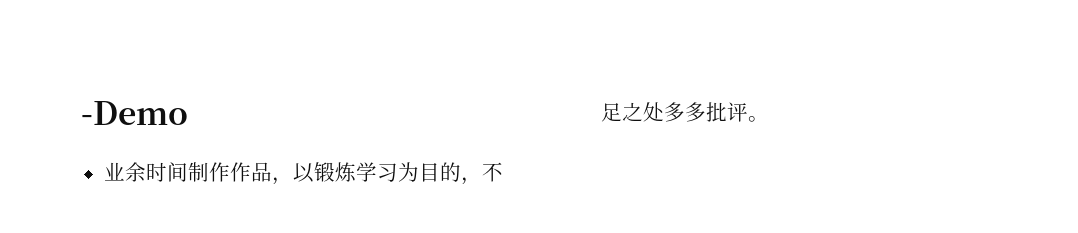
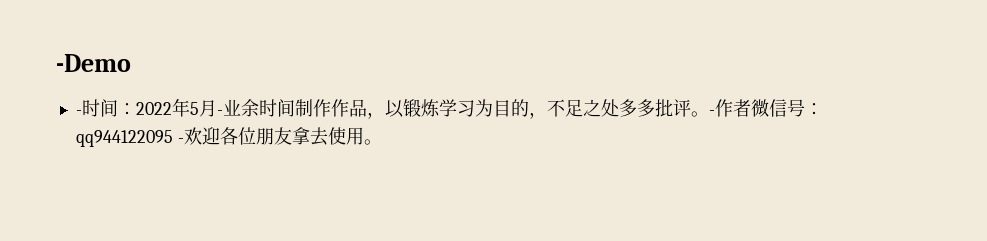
(188, 113) none -> [75,98,223,117] -时间：2022年5月-
(769, 119) none -> [708,99,823,117] [75,127,382,147] -作者微信号：qq944122095 -欢迎各位朋友拿去使用。

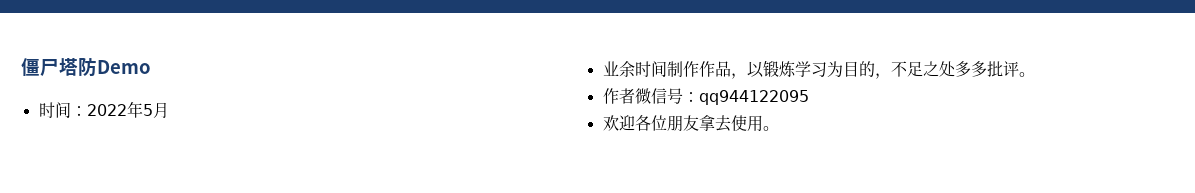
[56,54,131,72] [75,110,82,115] -Demo // - -> [21,58,151,77] 僵尸塔防Demo //
[216,110,223,115] - -> (169, 110) //
[708,110,715,115] - -> (1035, 74) //
[177,138,184,143] - -> (809, 97) //

